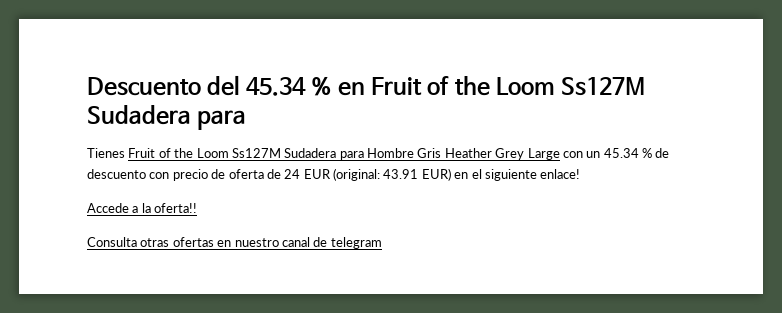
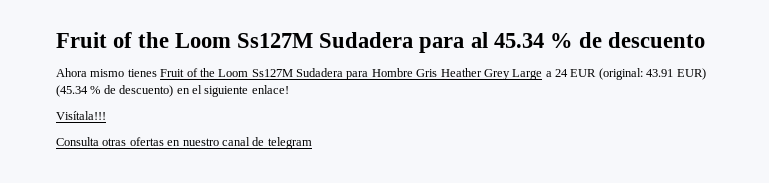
[87,75,645,96] [87,105,247,130] [87,148,125,158] Descuento del 45.34 % en Fruit of the Loom Ss127M Sudadera para // Tienes -> [56,32,705,53] [56,68,157,77] Fruit of the Loom Ss127M Sudadera para al 45.34 % de descuento // Ahora mismo tienes
[562,148,670,158] [87,169,281,181] con un 45.34 % de descuento con precio de oferta de -> [545,71,552,77] a
(451, 174) none -> [56,85,174,97] (45.34 % de descuento)
[87,203,198,213] Accede a la oferta!! -> [56,111,106,120] Visítala!!!

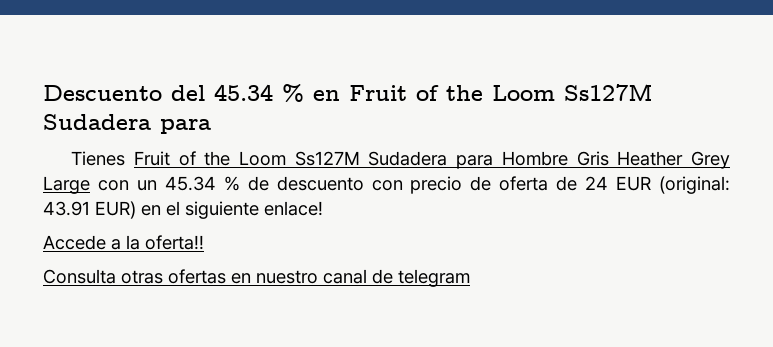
[56,32,705,53] [56,68,157,77] Fruit of the Loom Ss127M Sudadera para al 45.34 % de descuento // Ahora mismo tienes -> [43,84,653,102] [43,114,211,134] [71,151,126,166] Descuento del 45.34 % en Fruit of the Loom Ss127M Sudadera para // Tienes
[545,71,552,77] a -> [97,176,578,194] con un 45.34 % de descuento con precio de oferta de
[56,85,174,97] (45.34 % de descuento) -> (136, 210) none
[56,111,106,120] Visítala!!! -> [43,235,204,250] Accede a la oferta!!

